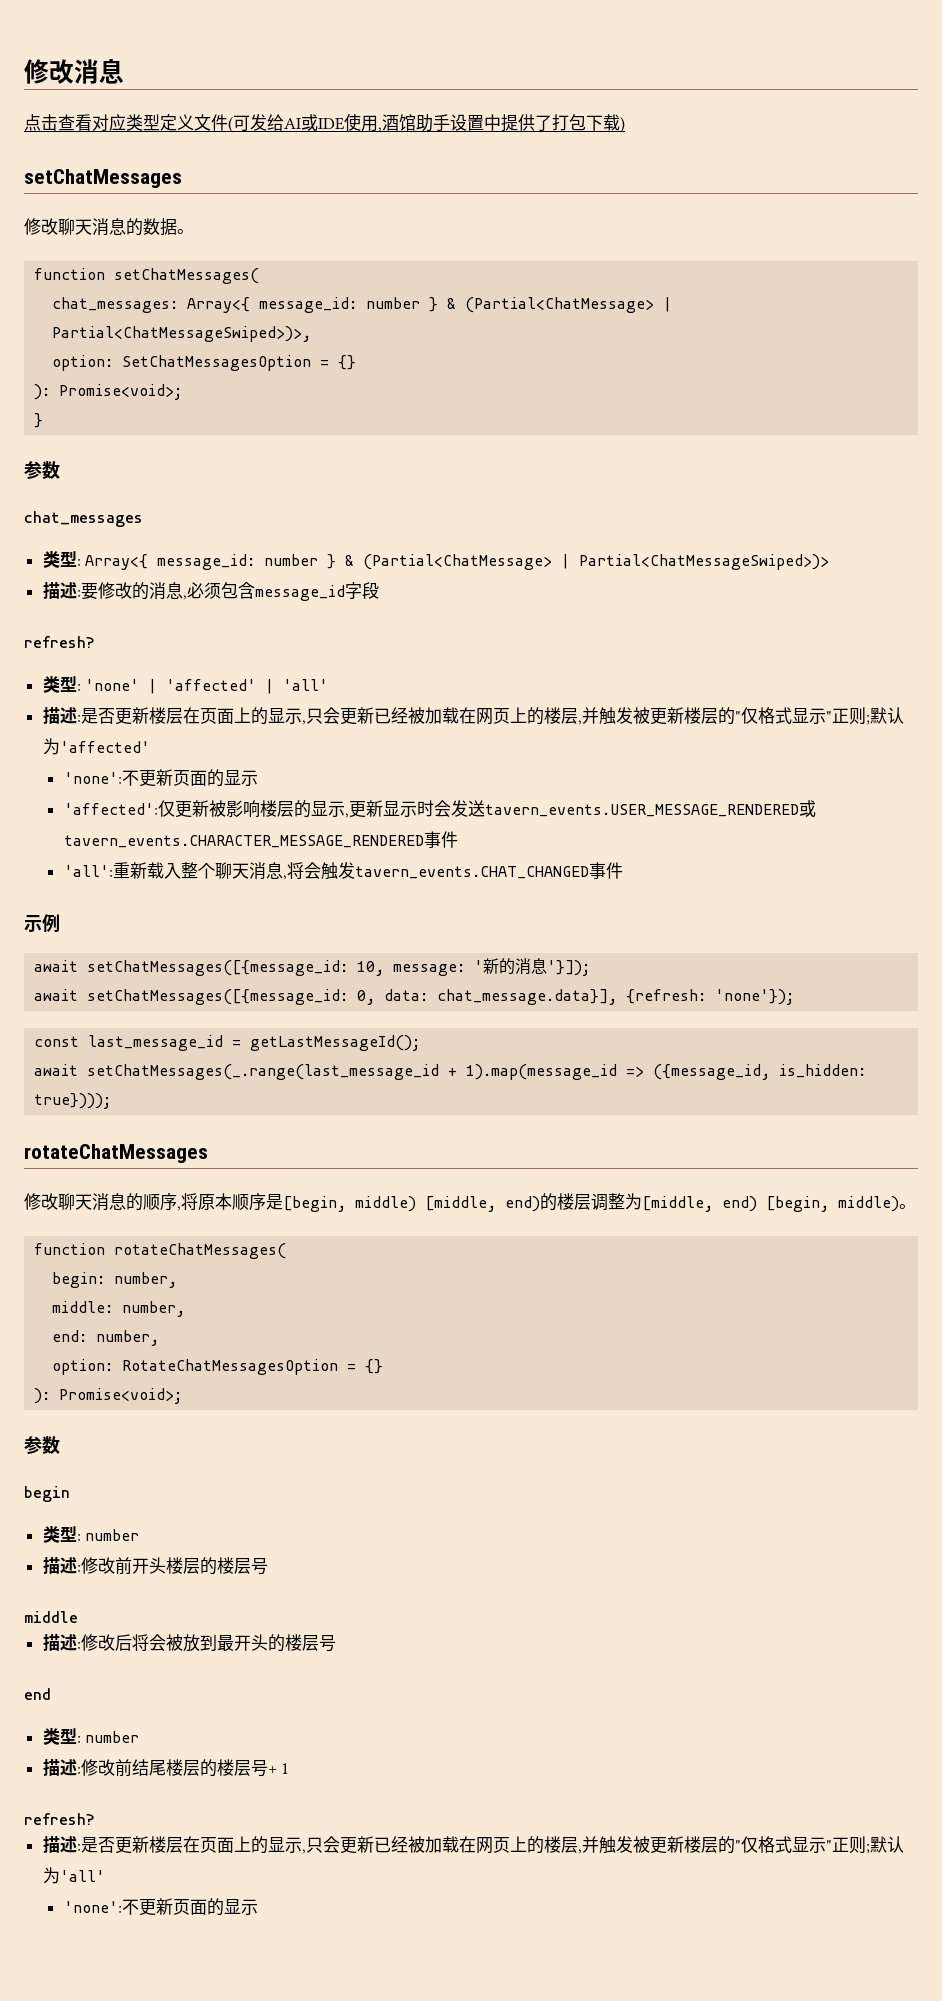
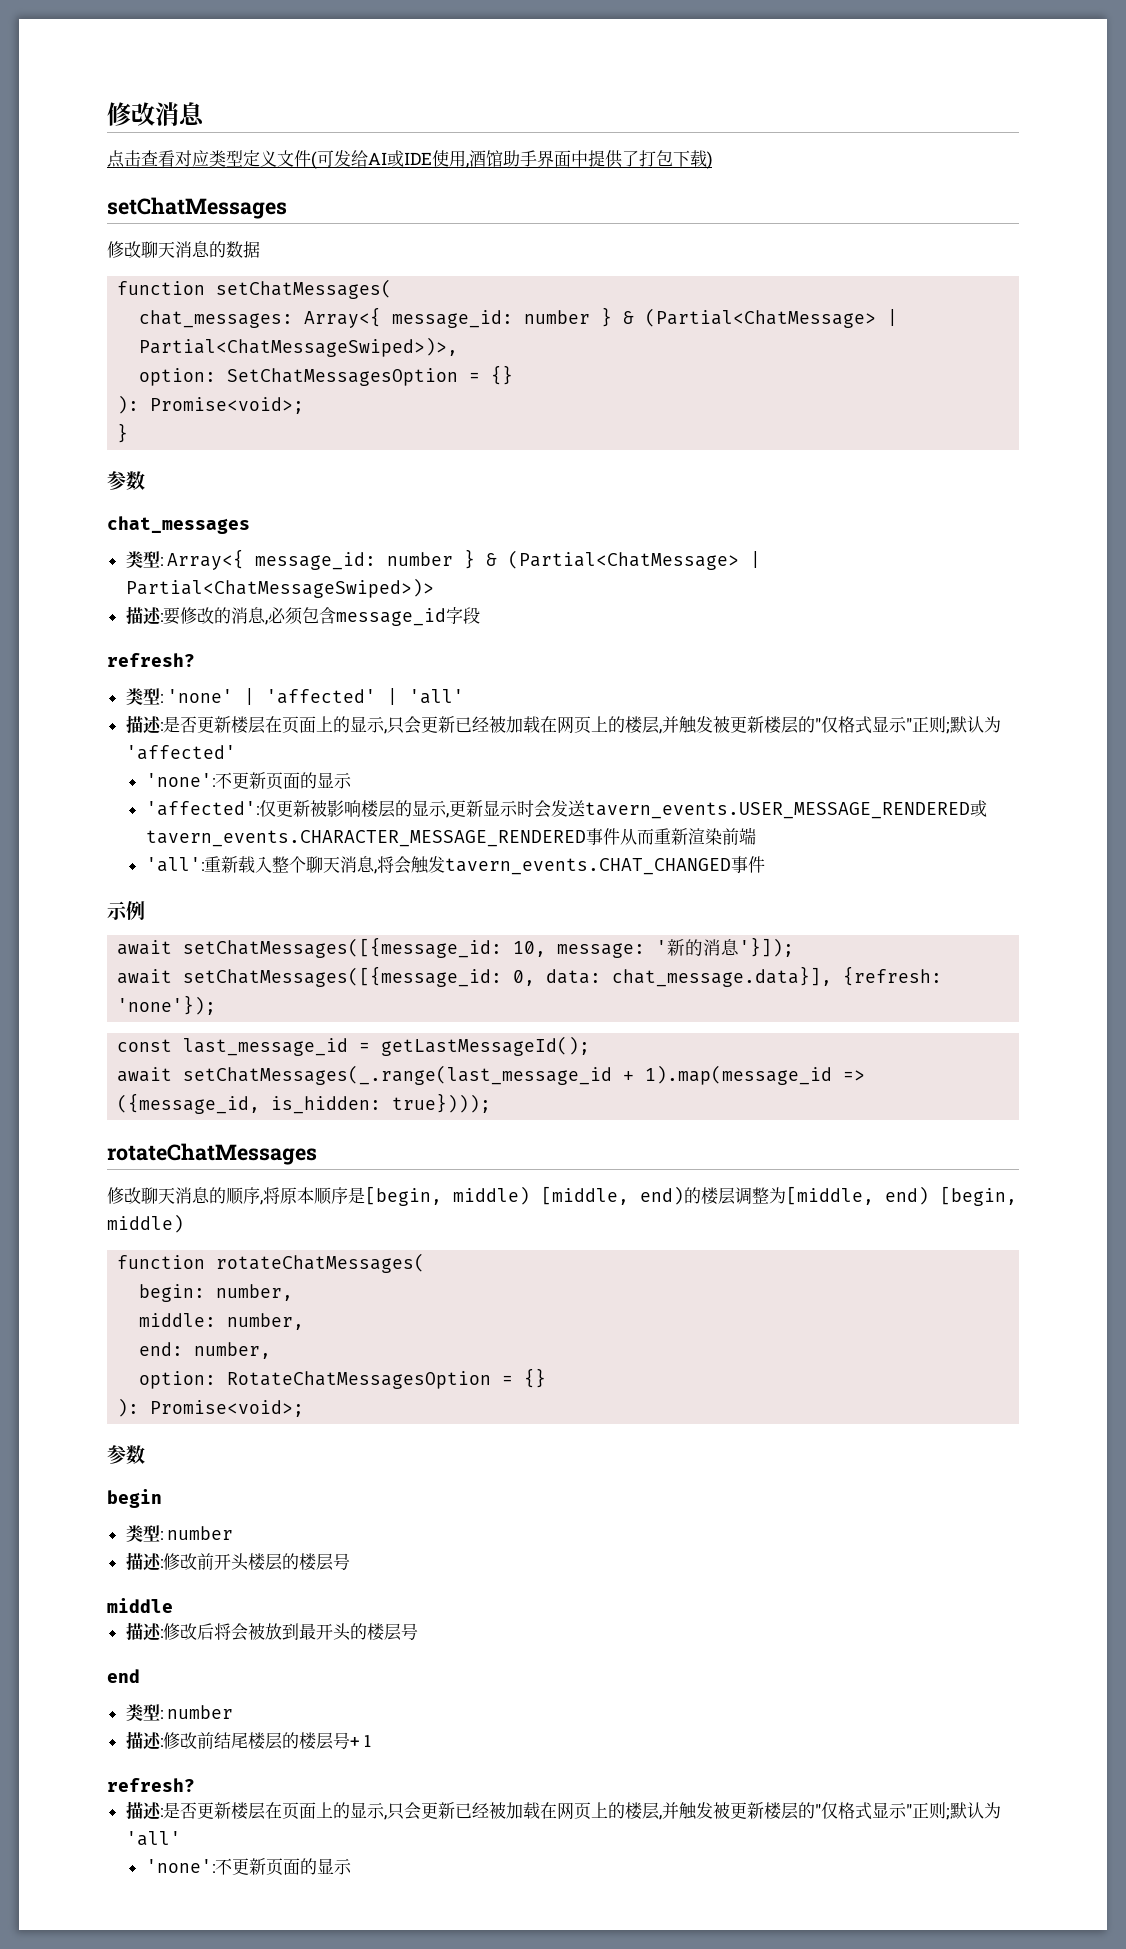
[450,114,484,131] 设置 -> [537,150,571,167] 界面
[177,229,194,234] 。 -> (260, 249) none
(458, 839) none -> [619,827,756,845] 从而重新渲染前端
[899,1204,916,1209] 。 -> (184, 1223) none

